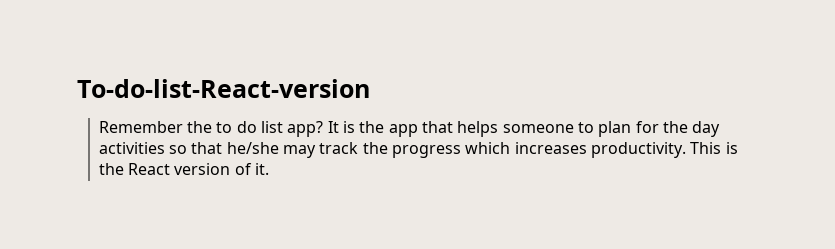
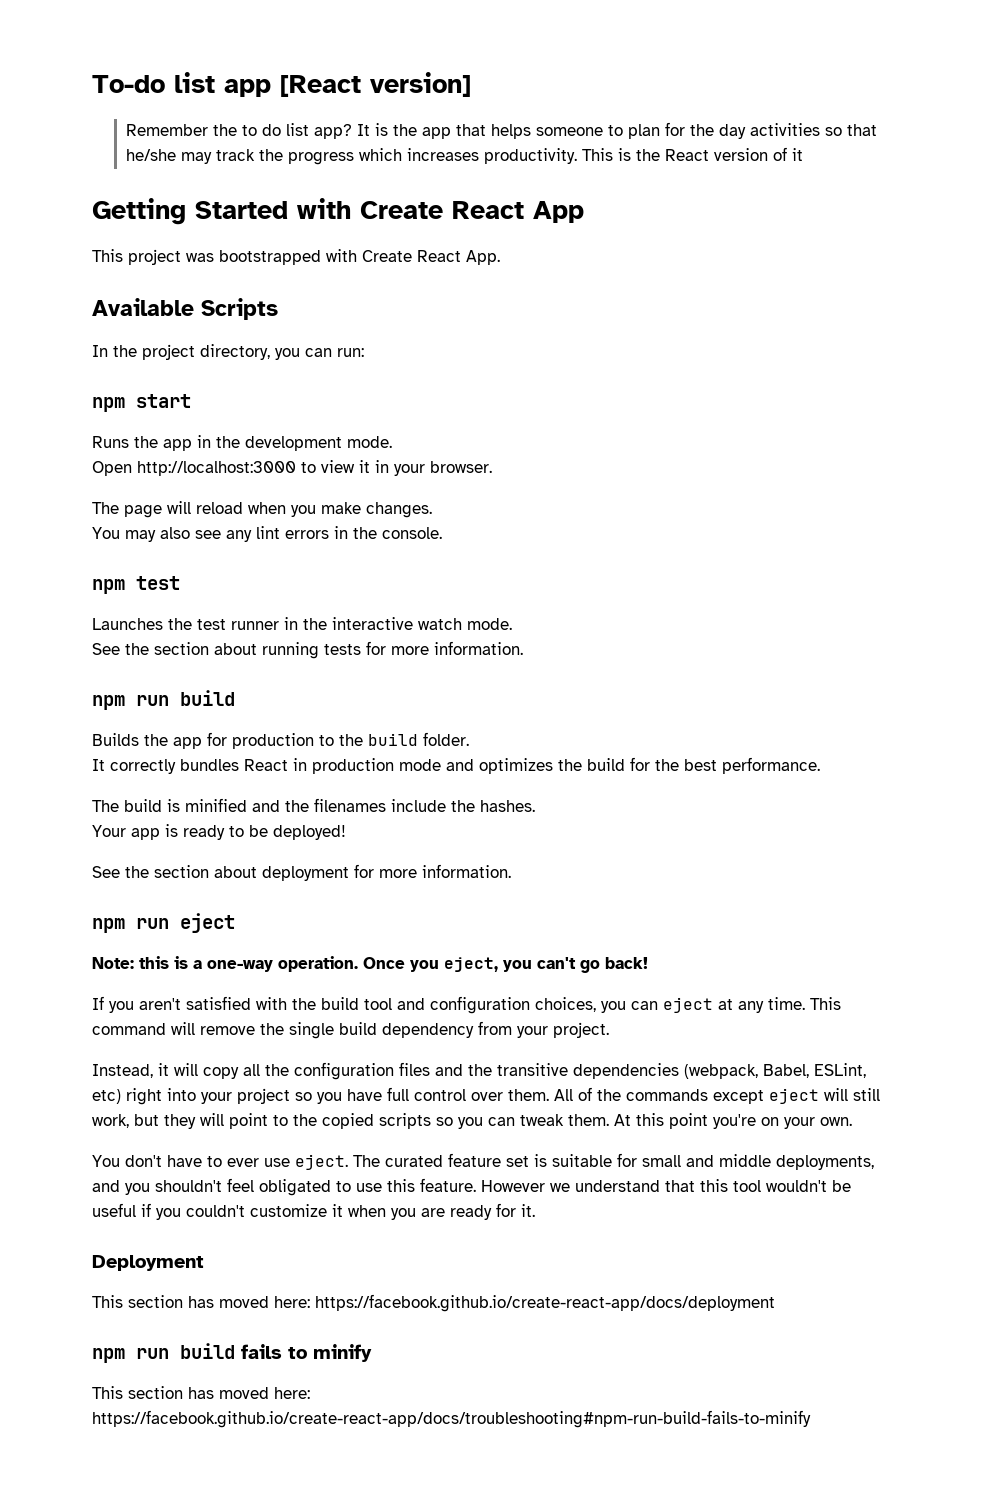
[77,79,370,98] To-do-list-React-version -> [92,72,471,97] To-do list app [React version]
[255,163,270,175] it. -> [791,148,803,161] [92,198,584,225] [92,249,500,265] [92,298,278,320] [92,344,364,360] [92,394,191,412] [92,435,392,451] [92,460,492,476] [92,501,432,518] [92,526,442,542] [92,576,180,594] [92,617,512,630] [92,641,523,659] [92,690,235,710] [92,732,469,749] [92,757,820,774] [92,798,535,812] [92,824,346,840] [92,864,511,881] [92,913,235,933] [92,956,648,973] [92,996,841,1014] [92,1021,609,1039] [92,1062,866,1080] [92,1087,880,1105] [92,1113,852,1129] [92,1153,874,1170] [92,1178,851,1196] [92,1203,535,1220] [92,1255,204,1271] [92,1294,775,1312] [92,1343,372,1363] [92,1386,310,1399] [92,1410,811,1428] it // Getting Started with Create React App // This project was bootstrapped with Create React App. // Available Scripts // In the project directory, you can run: // npm start // Runs the app in the development mode. // Open http://localhost:3000 to view it in your browser. // The page will reload when you make changes. // You may also see any lint errors in the console. // npm test // Launches the test runner in the interactive watch mode. // See the section about running tests for more information. // npm run build // Builds the app for production to the build folder. // It correctly bundles React in production mode and optimizes the build for the best performance. // The build is minified and the filenames include the hashes. // Your app is ready to be deployed! // See the section about deployment for more information. // npm run eject // Note: this is a one-way operation. Once you eject, you can't go back! // If you aren't satisfied with the build tool and configuration choices, you can eject at any time. This command will remove the single build dependency from your project. // Instead, it will copy all the configuration files and the transitive dependencies (webpack, Babel, ESLint, etc) right into your project so you have full control over them. All of the commands except eject will still work, but they will point to the copied scripts so you can tweak them. At this point you're on your own. // You don't have to ever use eject. The curated feature set is suitable for small and middle deployments, and you shouldn't feel obligated to use this feature. However we understand that this tool wouldn't be useful if you couldn't customize it when you are ready for it. // Deployment // This section has moved here: https://facebook.github.io/create-react-app/docs/deployment // npm run build fails to minify // This section has moved here: https://facebook.github.io/create-react-app/docs/troubleshooting#npm-run-build-fails-to-minify

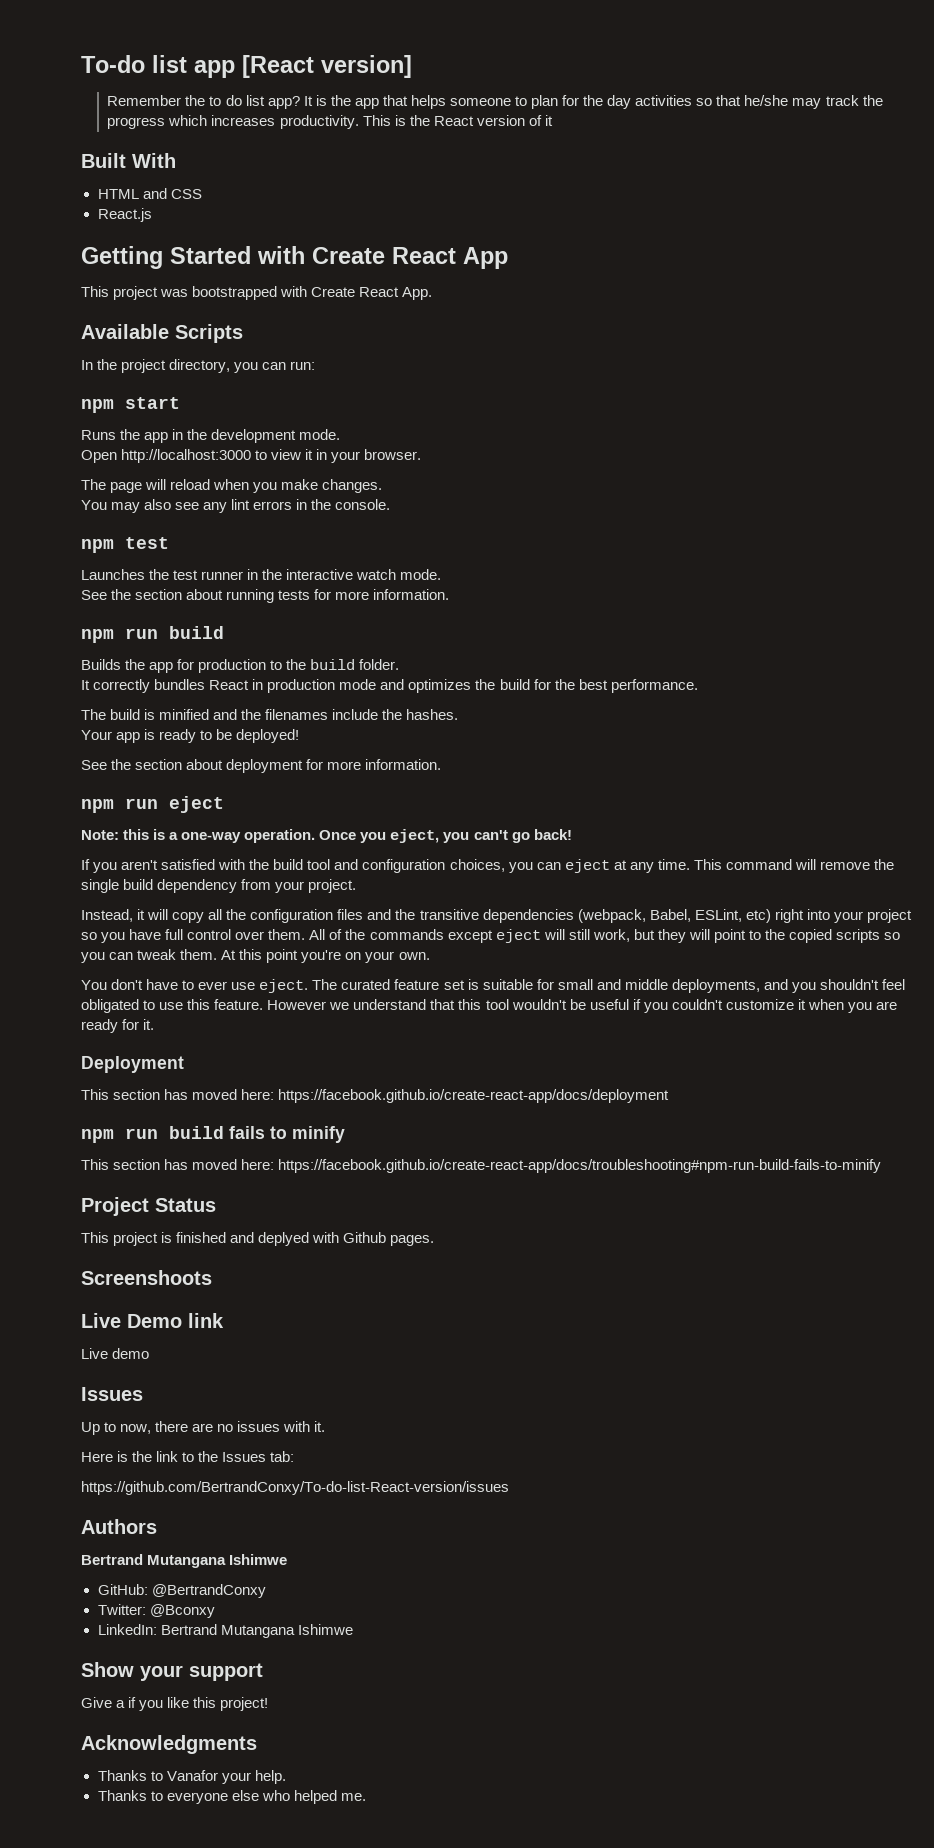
(803, 154) none -> [81,153,176,168] [97,188,202,199] [97,208,152,222] // Built With // HTML and CSS // React.js
(811, 1419) none -> [81,1197,216,1216] [81,1232,435,1246] [81,1270,212,1285] [81,1313,224,1328] [81,1348,150,1359] [81,1387,143,1401] [81,1421,326,1435] [81,1451,295,1462] [81,1481,509,1495] [81,1519,157,1534] [81,1554,288,1568] [97,1584,266,1598] [97,1604,215,1618] [97,1624,353,1638] [81,1662,263,1681] [81,1697,269,1711] [81,1735,257,1754] [97,1770,286,1784] [97,1790,366,1804] // Project Status // This project is finished and deplyed with Github pages. // Screenshoots // Live Demo link // Live demo // Issues // Up to now, there are no issues with it. // Here is the link to the Issues tab: // https://github.com/BertrandConxy/To-do-list-React-version/issues // Authors // Bertrand Mutangana Ishimwe // GitHub: @BertrandConxy // Twitter: @Bconxy // LinkedIn: Bertrand Mutangana Ishimwe // Show your support // Give a if you like this project! // Acknowledgments // Thanks to Vanafor your help. // Thanks to everyone else who helped me.

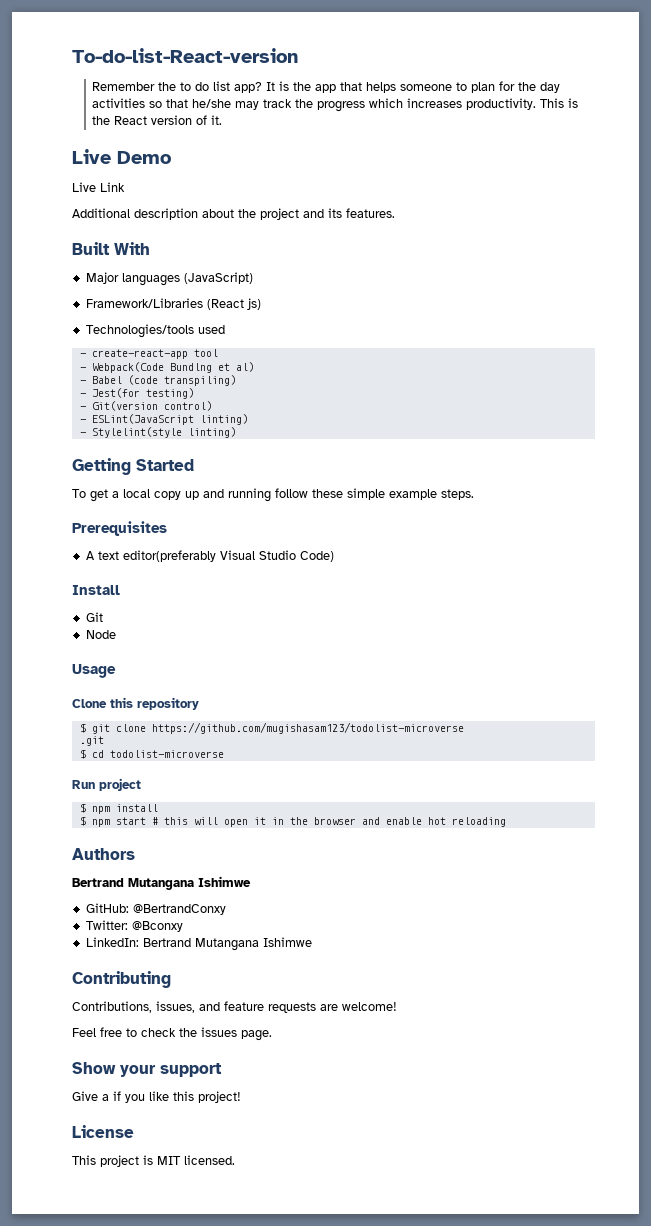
[81,55,412,78] To-do list app [React version] -> [72,48,298,63] To-do-list-React-version
[544,115,553,126] [81,153,176,168] [97,188,202,199] [97,208,152,222] [81,246,508,269] [81,286,433,300] [81,324,243,343] [81,359,316,373] [81,397,180,413] [81,429,341,443] [81,449,422,463] [81,479,383,493] [81,499,391,513] [81,537,169,553] [81,569,442,580] [81,589,450,603] [81,626,224,643] [81,659,400,673] [81,679,698,693] [81,709,459,720] [81,729,300,743] [81,759,442,773] [81,796,224,813] [81,829,572,843] [81,859,895,873] [81,879,357,893] [81,909,912,923] [81,929,901,943] [81,949,430,963] [81,979,906,993] [81,999,898,1013] [81,1019,155,1033] [81,1056,184,1073] [81,1089,670,1103] [81,1126,345,1143] [81,1159,882,1173] [81,1197,216,1216] [81,1232,435,1246] [81,1270,212,1285] [81,1313,224,1328] [81,1348,150,1359] [81,1387,143,1401] [81,1421,326,1435] [81,1451,295,1462] [81,1481,509,1495] it // Built With // HTML and CSS // React.js // Getting Started with Create React App // This project was bootstrapped with Create React App. // Available Scripts // In the project directory, you can run: // npm start // Runs the app in the development mode. // Open http://localhost:3000 to view it in your browser. // The page will reload when you make changes. // You may also see any lint errors in the console. // npm test // Launches the test runner in the interactive watch mode. // See the section about running tests for more information. // npm run build // Builds the app for production to the build folder. // It correctly bundles React in production mode and optimizes the build for the best performance. // The build is minified and the filenames include the hashes. // Your app is ready to be deployed! // See the section about deployment for more information. // npm run eject // Note: this is a one-way operation. Once you eject, you can't go back! // If you aren't satisfied with the build tool and configuration choices, you can eject at any time. This command will remove the single build dependency from your project. // Instead, it will copy all the configuration files and the transitive dependencies (webpack, Babel, ESLint, etc) right into your project so you have full control over them. All of the commands except eject will still work, but they will point to the copied scripts so you can tweak them. At this point you're on your own. // You don't have to ever use eject. The curated feature set is suitable for small and middle deployments, and you shouldn't feel obligated to use this feature. However we understand that this tool wouldn't be useful if you couldn't customize it when you are ready for it. // Deployment // This section has moved here: https://facebook.github.io/create-react-app/docs/deployment // npm run build fails to minify // This section has moved here: https://facebook.github.io/create-react-app/docs/troubleshooting#npm-run-build-fails-to-minify // Project Status // This project is finished and deplyed with Github pages. // Screenshoots // Live Demo link // Live demo // Issues // Up to now, there are no issues with it. // Here is the link to the Issues tab: // https://github.com/BertrandConxy/To-do-list-React-version/issues -> [211,115,223,125] [72,149,171,164] [72,182,125,192] [72,208,395,220] [72,242,150,255] [85,272,253,286] [85,298,261,310] [85,324,225,338] [79,349,218,359] [79,362,254,373] [79,375,236,386] [79,388,194,399] [79,401,212,411] [79,414,248,425] [79,427,236,438] [72,458,194,475] [72,488,474,502] [72,521,167,536] [85,550,334,562] [72,585,120,595] [85,612,103,622] [85,630,116,639] [72,664,116,678] [72,697,199,710] [79,722,464,734] [79,736,104,746] [79,749,224,759] [72,778,141,791] [79,803,158,814] [79,816,506,827] it. // Live Demo // Live Link // Additional description about the project and its features. // Built With // Major languages (JavaScript) // Framework/Libraries (React js) // Technologies/tools used // - create-react-app tool // - Webpack(Code Bundlng et al) // - Babel (code transpiling) // - Jest(for testing) // - Git(version control) // - ESLint(JavaScript linting) // - Stylelint(style linting) // Getting Started // To get a local copy up and running follow these simple example steps. // Prerequisites // A text editor(preferably Visual Studio Code) // Install // Git // Node // Usage // Clone this repository // $ git clone https://github.com/mugishasam123/todolist-microverse // .git // $ cd todolist-microverse // Run project // $ npm install // $ npm start # this will open it in the browser and enable hot reloading
(353, 1629) none -> [72,971,171,988] [72,1001,397,1013] [72,1027,272,1041] // Contributing // Contributions, issues, and feature requests are welcome! // Feel free to check the issues page.
[81,1735,257,1754] [97,1770,286,1784] [97,1790,366,1804] Acknowledgments // Thanks to Vanafor your help. // Thanks to everyone else who helped me. -> [72,1125,134,1138] [72,1155,235,1167] License // This project is MIT licensed.

